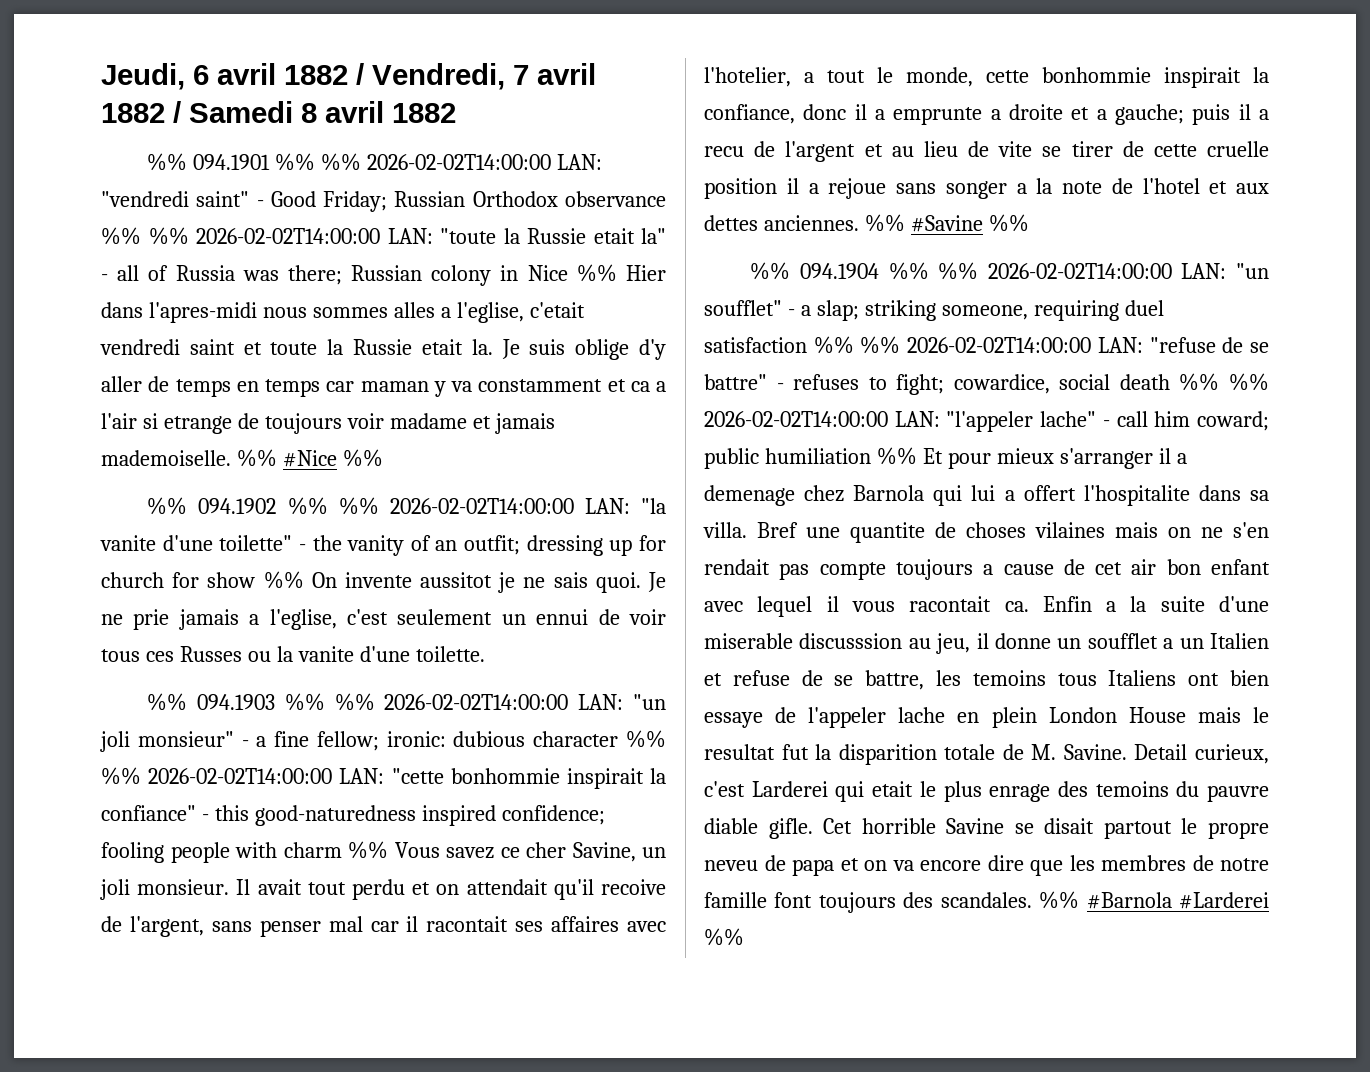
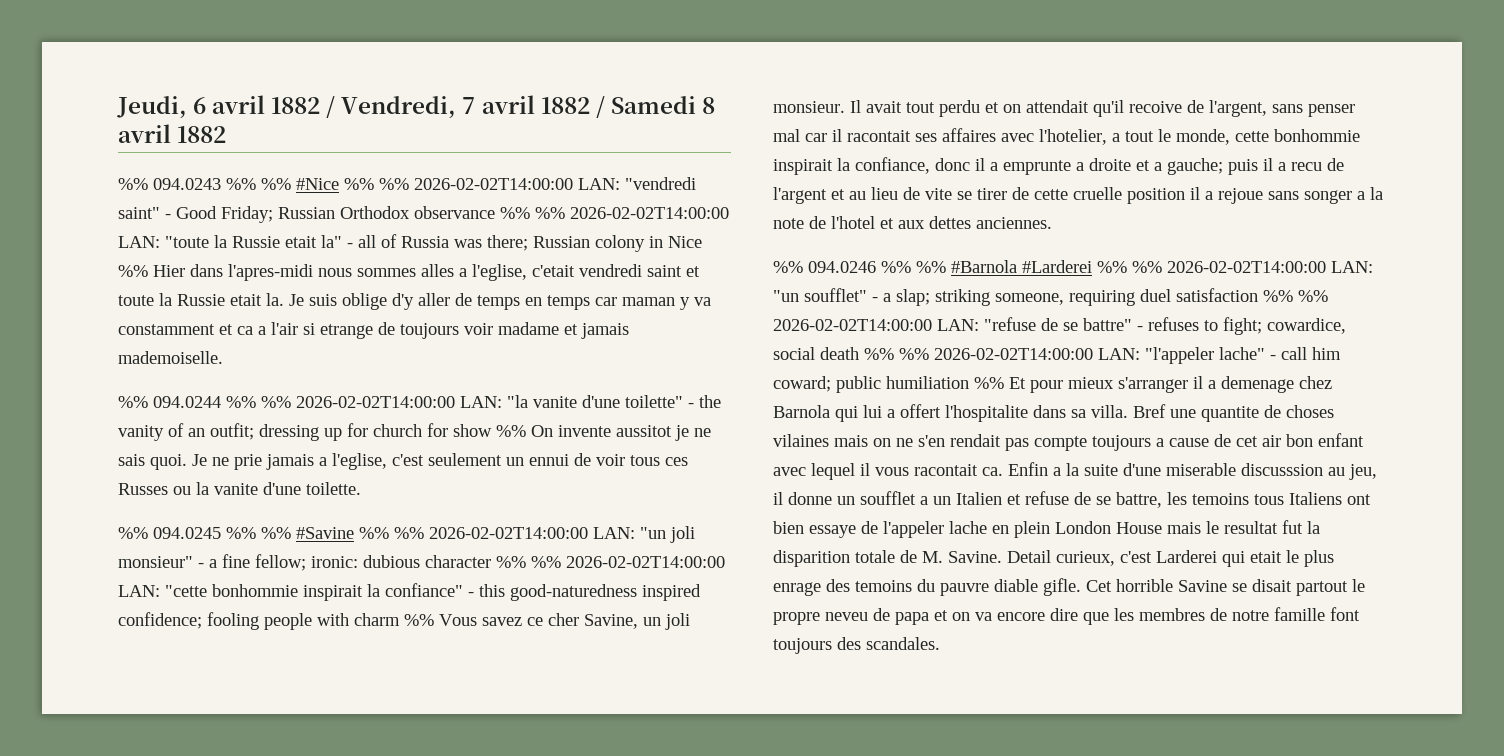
[193,154,271,170] 094.1901 -> [153,178,339,190] 094.0243 %% %% #Nice
[236,449,383,467] [147,497,277,515] %% #Nice %% // %% 094.1902 -> [118,396,221,408] // %% 094.0244
[197,694,276,710] 094.1903 -> [153,527,354,539] 094.0245 %% %% #Savine
[864,214,1029,232] [750,262,879,280] %% #Savine %% // %% 094.1904 -> [773,260,1092,273] // %% 094.0246 %% %% #Barnola #Larderei
[1039,891,1269,909] [704,928,744,946] %% #Barnola #Larderei %% -> (940, 643) none

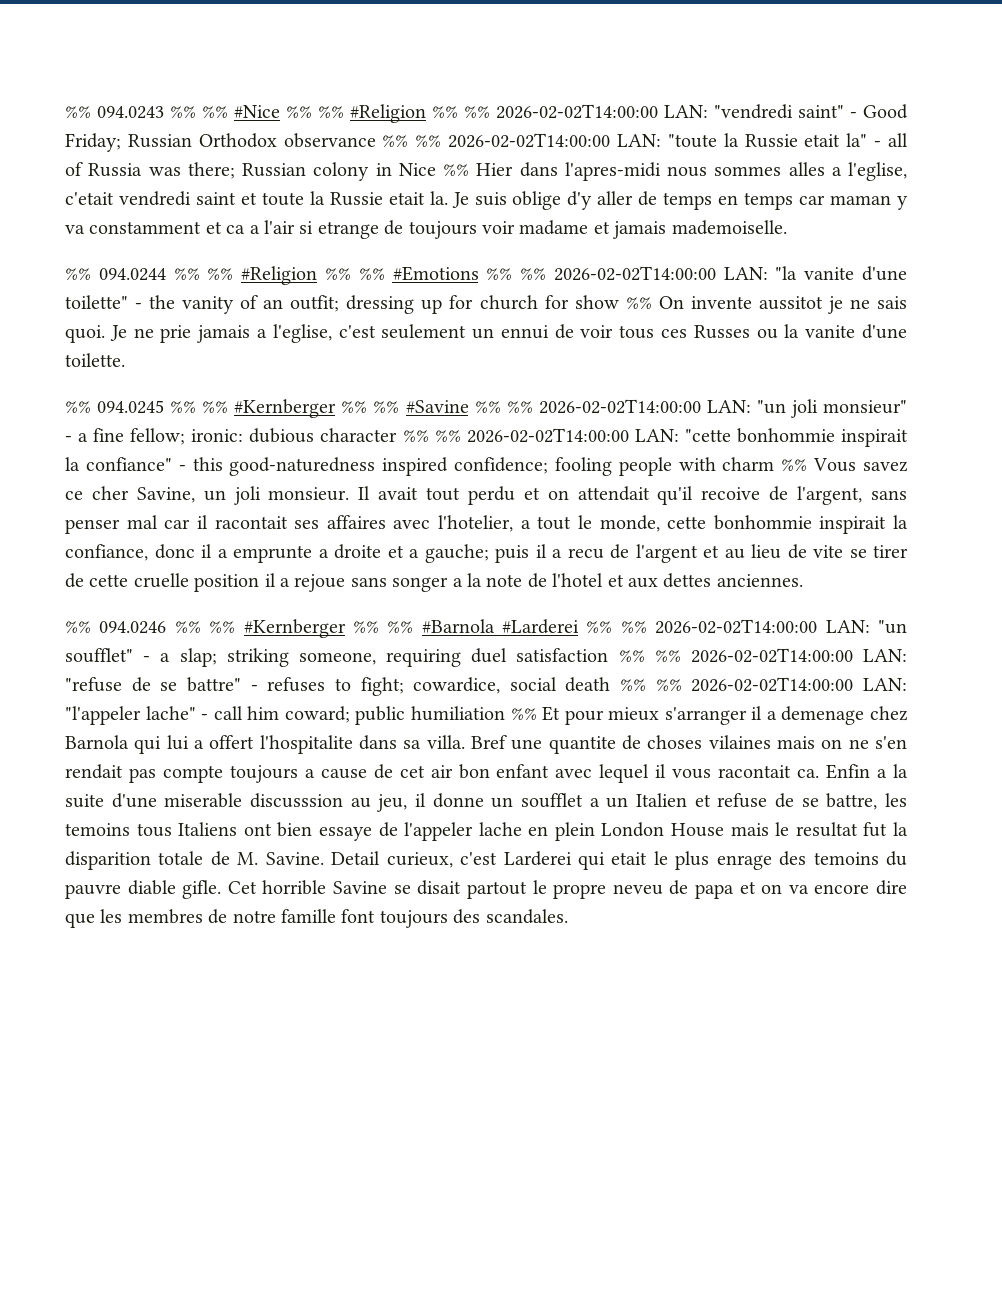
[117,95,715,118] [118,124,227,143] Jeudi, 6 avril 1882 / Vendredi, 7 avril 1882 / Samedi 8 avril 1882 // -> (65, 112) none
(409, 184) none -> [350,104,490,123] #Religion %% %%
(291, 402) none -> [241,266,547,285] #Religion %% %% #Emotions %% %%
(291, 533) none -> [234,399,400,418] #Kernberger %% %%
(946, 267) none -> [243,619,414,638] #Kernberger %% %%

